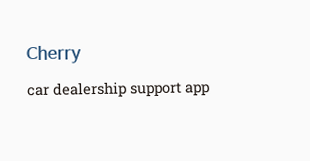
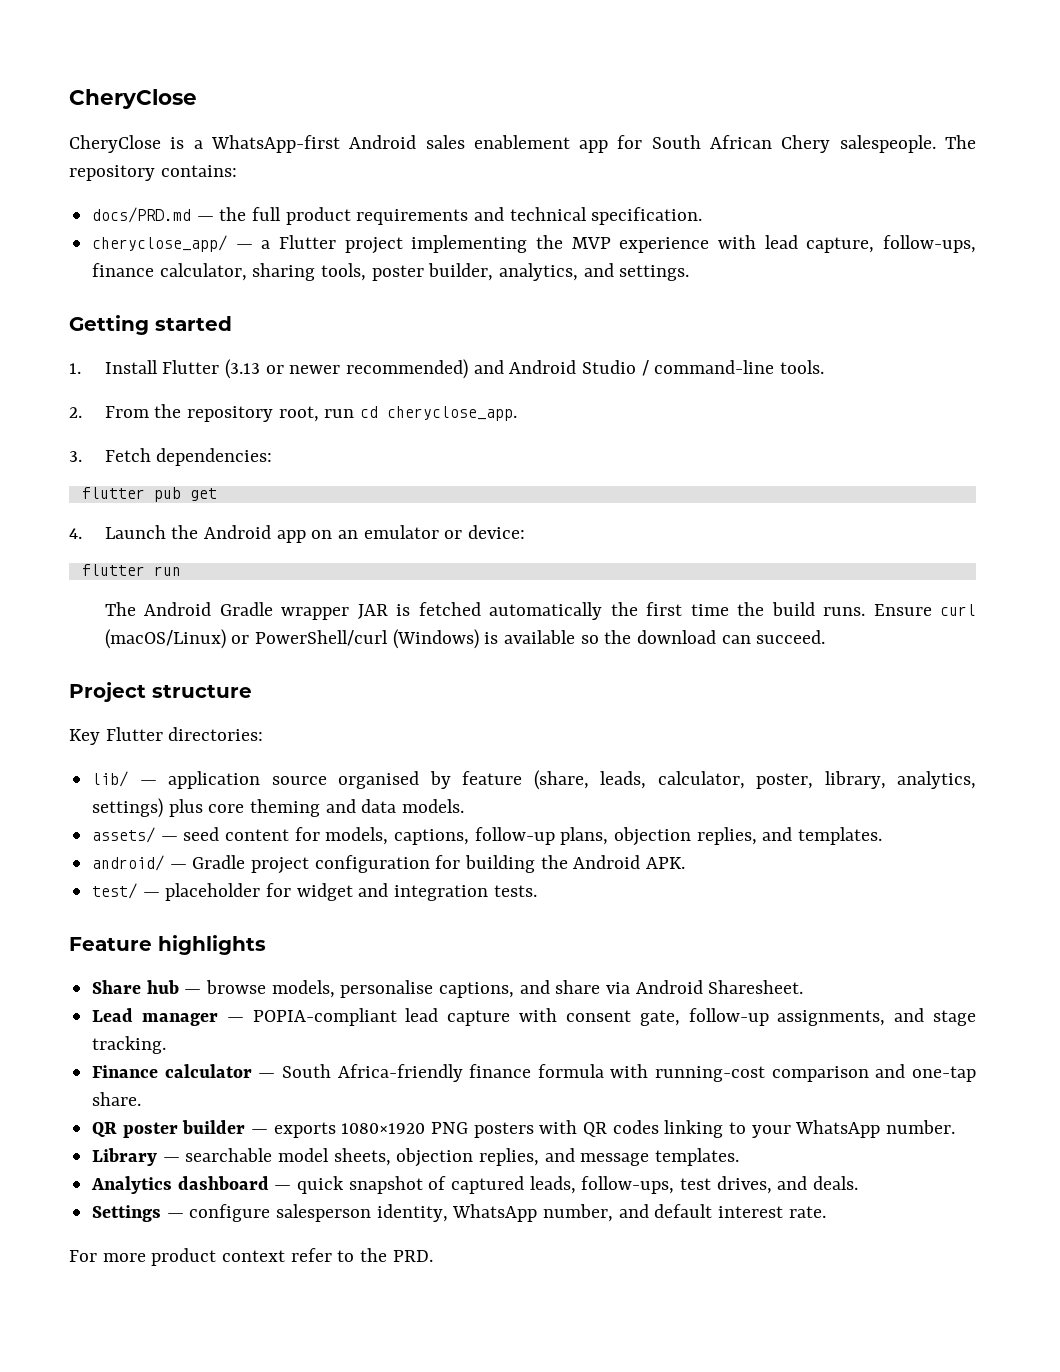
[26,45,82,65] [27,81,210,98] Cherry // car dealership support app -> [69,89,197,109] [69,135,976,153] [69,165,237,181] [92,207,703,225] [92,235,976,254] [92,263,690,281] [69,315,232,335] [69,359,825,379] [69,404,518,422] [69,448,273,466] [81,487,217,502] [69,525,526,543] [81,564,181,576] [104,602,976,620] [104,629,826,649] [69,682,252,702] [69,727,264,745] [92,770,977,790] [92,798,465,818] [92,827,883,846] [92,855,686,874] [92,883,537,901] [69,935,266,955] [92,980,804,998] [92,1008,977,1026] [92,1036,167,1054] [92,1064,976,1082] [92,1092,142,1106] [92,1120,956,1138] [92,1148,740,1167] [91,1176,859,1194] [92,1204,826,1222] [69,1248,433,1266] CheryClose // CheryClose is a WhatsApp-first Android sales enablement app for South African Chery salespeople. The repository contains: // docs/PRD.md — the full product requirements and technical specification. // cheryclose_app/ — a Flutter project implementing the MVP experience with lead capture, follow-ups, finance calculator, sharing tools, poster builder, analytics, and settings. // Getting started // 1. Install Flutter (3.13 or newer recommended) and Android Studio / command-line tools. // 2. From the repository root, run cd cheryclose_app. // 3. Fetch dependencies: // flutter pub get // 4. Launch the Android app on an emulator or device: // flutter run // The Android Gradle wrapper JAR is fetched automatically the first time the build runs. Ensure curl (macOS/Linux) or PowerShell/curl (Windows) is available so the download can succeed. // Project structure // Key Flutter directories: // lib/ — application source organised by feature (share, leads, calculator, poster, library, analytics, settings) plus core theming and data models. // assets/ — seed content for models, captions, follow-up plans, objection replies, and templates. // android/ — Gradle project configuration for building the Android APK. // test/ — placeholder for widget and integration tests. // Feature highlights // Share hub — browse models, personalise captions, and share via Android Sharesheet. // Lead manager — POPIA-compliant lead capture with consent gate, follow-up assignments, and stage tracking. // Finance calculator — South Africa-friendly finance formula with running-cost comparison and one-tap share. // QR poster builder — exports 1080×1920 PNG posters with QR codes linking to your WhatsApp number. // Library — searchable model sheets, objection replies, and message templates. // Analytics dashboard — quick snapshot of captured leads, follow-ups, test drives, and deals. // Settings — configure salesperson identity, WhatsApp number, and default interest rate. // For more product context refer to the PRD.

